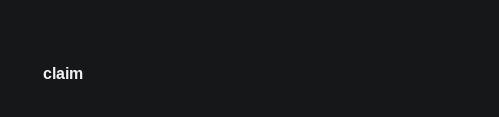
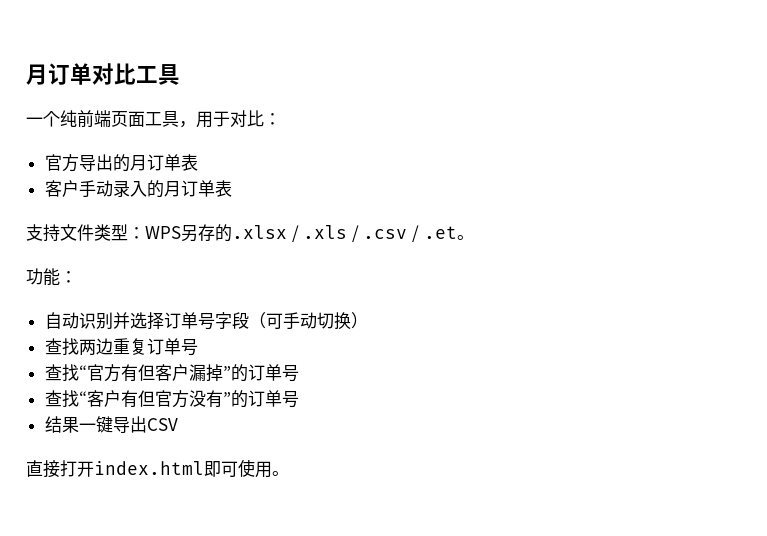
[43,67,83,79] claim -> [26,63,180,85] [26,110,281,128] [44,154,198,172] [44,180,232,198] [26,224,474,242] [26,268,77,286] [44,312,368,330] [44,338,198,356] [44,364,299,382] [44,390,299,408] [44,416,178,433] [26,459,289,478] 月订单对比工具 // 一个纯前端页面工具，用于对比： // 官方导出的月订单表 // 客户手动录入的月订单表 // 支持文件类型：WPS另存的.xlsx / .xls / .csv / .et。 // 功能： // 自动识别并选择订单号字段（可手动切换） // 查找两边重复订单号 // 查找“官方有但客户漏掉”的订单号 // 查找“客户有但官方没有”的订单号 // 结果一键导出CSV // 直接打开index.html即可使用。

